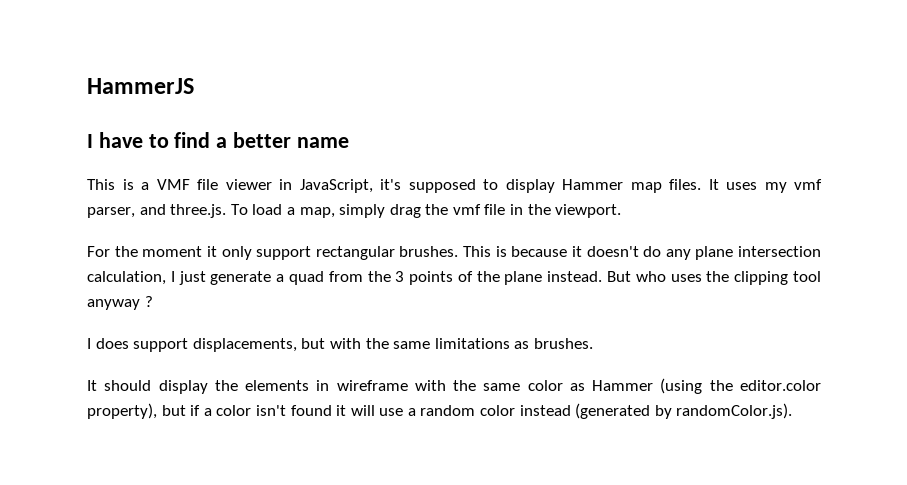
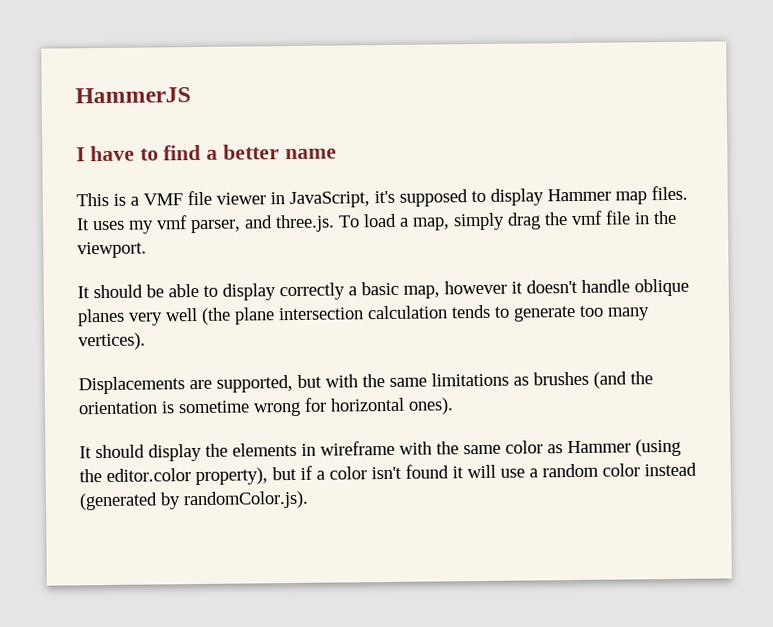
[87,246,821,260] [87,271,821,285] [87,296,153,310] [87,338,297,352] For the moment it only support rectangular brushes. This is because it doesn't do any plane intersection calculation, I just generate a quad from the 3 points of the plane instead. But who uses the clipping tool anyway ? // I does support displacements, -> [77,278,689,301] [77,304,650,327] [78,332,146,351] [78,375,293,395] It should be able to display correctly a basic map, however it doesn't handle oblique planes very well (the plane intersection calculation tends to generate too many vertices). // Displacements are supported,
[533,338,593,349] brushes. -> [533,371,653,389] [78,397,454,417] brushes (and the orientation is sometime wrong for horizontal ones).

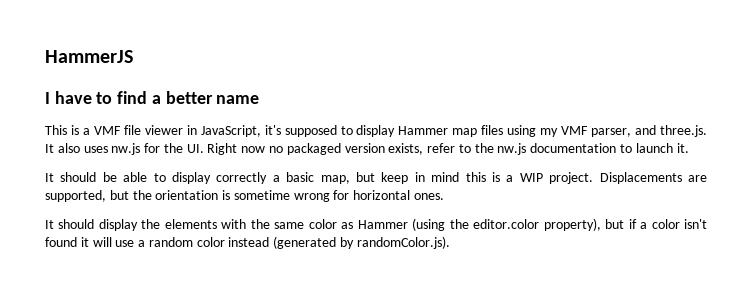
[651,185,688,201] [76,210,677,234] [77,241,147,259] files. It uses my vmf parser, and three.js. To load a map, simply drag the vmf file in the viewport. -> [481,125,707,137] [45,143,689,155] files using my VMF parser, and three.js. It also uses nw.js for the UI. Right now no packaged version exists, refer to the nw.js documentation to launch it.
[444,278,689,297] [77,304,650,327] [78,332,146,351] [78,371,627,395] however it doesn't handle oblique planes very well (the plane intersection calculation tends to generate too many vertices). // Displacements are supported, but with the same limitations as brushes (and -> [356,172,707,184] [45,190,129,202] but keep in mind this is a WIP project. Displacements are supported, but
[408,397,454,415] ones). -> [414,193,445,200] ones.
[301,440,395,456] in wireframe -> (217, 224) none

